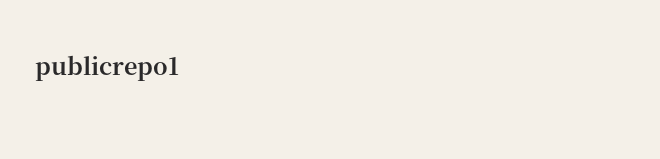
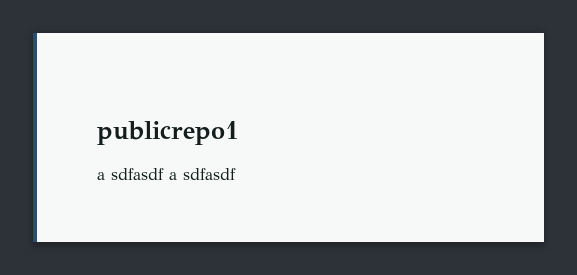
(179, 68) none -> [97,168,236,180] // a sdfasdf a sdfasdf

